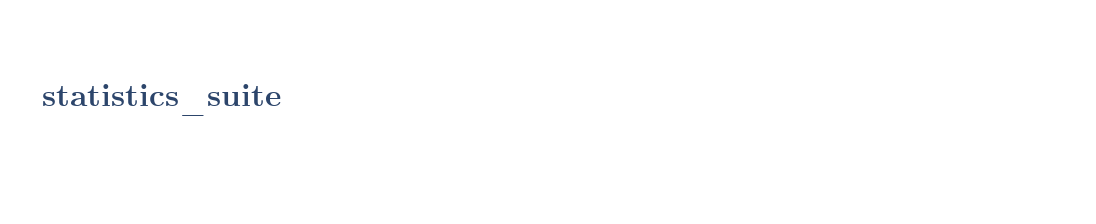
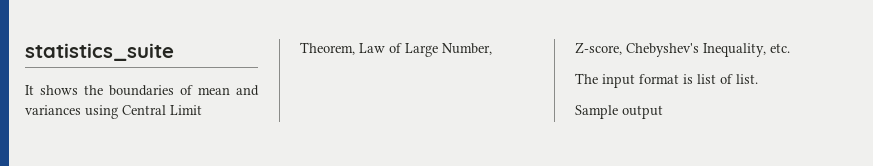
(281, 100) none -> [25,85,259,96] [25,105,202,119] [300,42,790,57] [575,73,758,88] [575,105,663,119] // It shows the boundaries of mean and variances using Central Limit Theorem, Law of Large Number, Z-score, Chebyshev's Inequality, etc. // The input format is list of list. // Sample output

